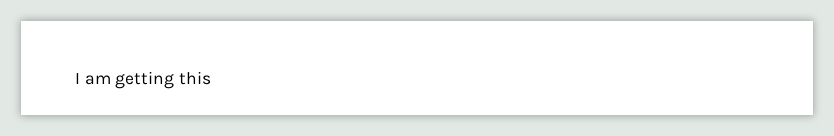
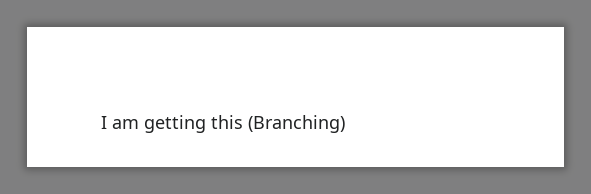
(212, 78) none -> [248,115,345,133] (Branching)

